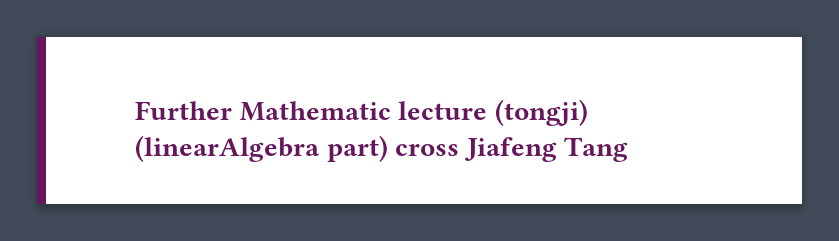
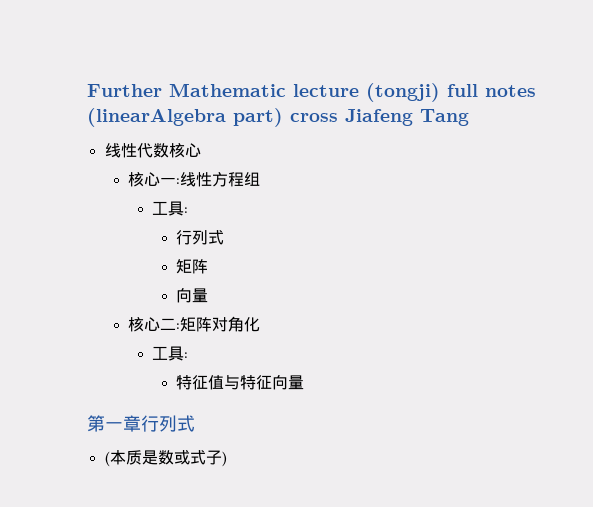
(588, 112) none -> [447,84,536,97] full notes
(629, 149) none -> [104,143,201,158] [128,172,261,187] [152,201,189,216] [176,230,225,245] [176,259,209,274] [176,288,209,303] [128,316,261,332] [152,346,189,361] [176,375,305,390] [87,415,195,432] [104,450,227,467] // 线性代数核心 // 核心一:线性方程组 // 工具: // 行列式 // 矩阵 // 向量 // 核心二:矩阵对角化 // 工具: // 特征值与特征向量 // 第一章行列式 // (本质是数或式子)

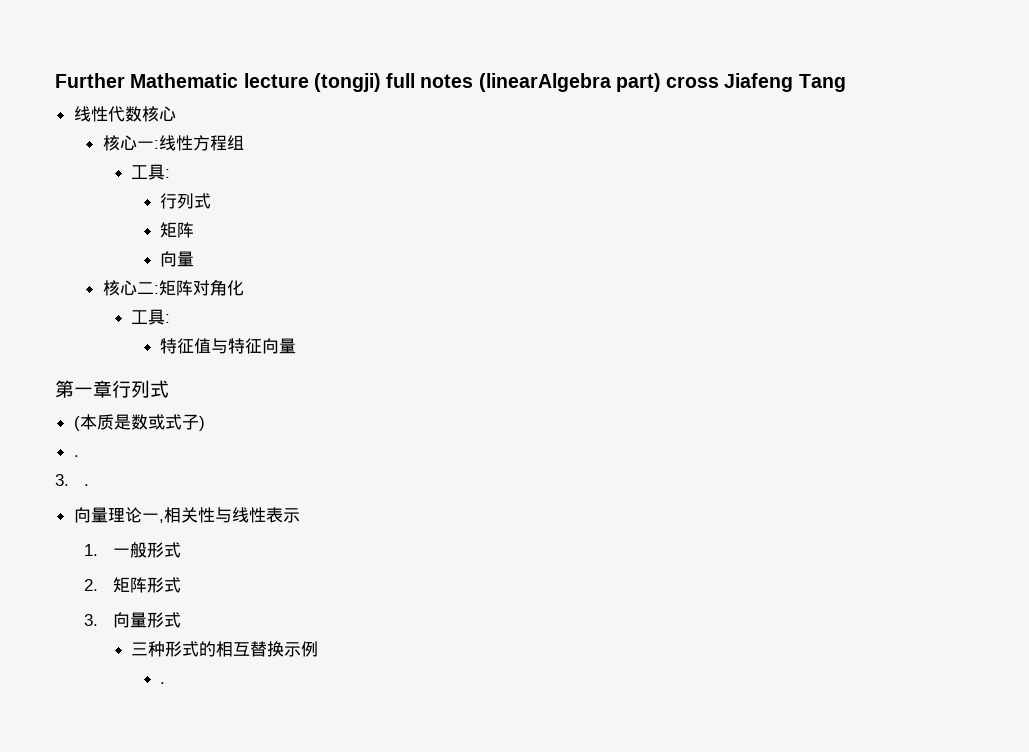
(227, 459) none -> [73,455,79,457] [55,474,89,486] [73,507,300,523] [83,542,181,558] [83,577,181,593] [83,612,181,628] [131,641,319,657] [160,682,166,684] // . // 3. . // 向量理论一,相关性与线性表示 // 1.一般形式 // 2.矩阵形式 // 3.向量形式 // 三种形式的相互替换示例 // .

